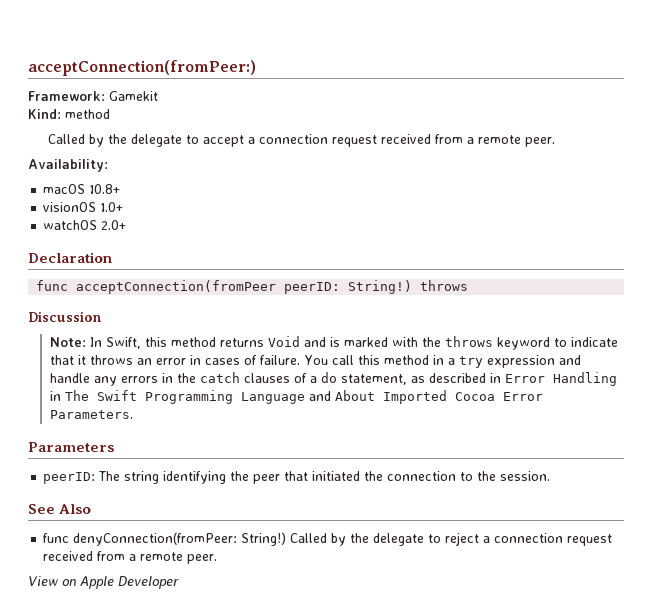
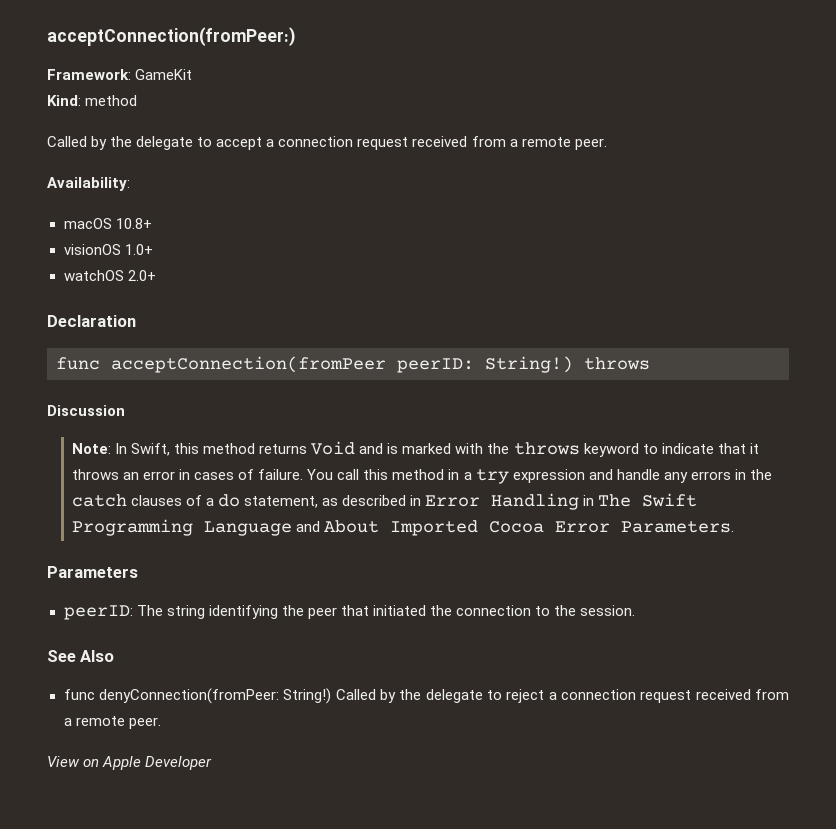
[109,91,158,101] Gamekit -> [135,69,193,80] GameKit

